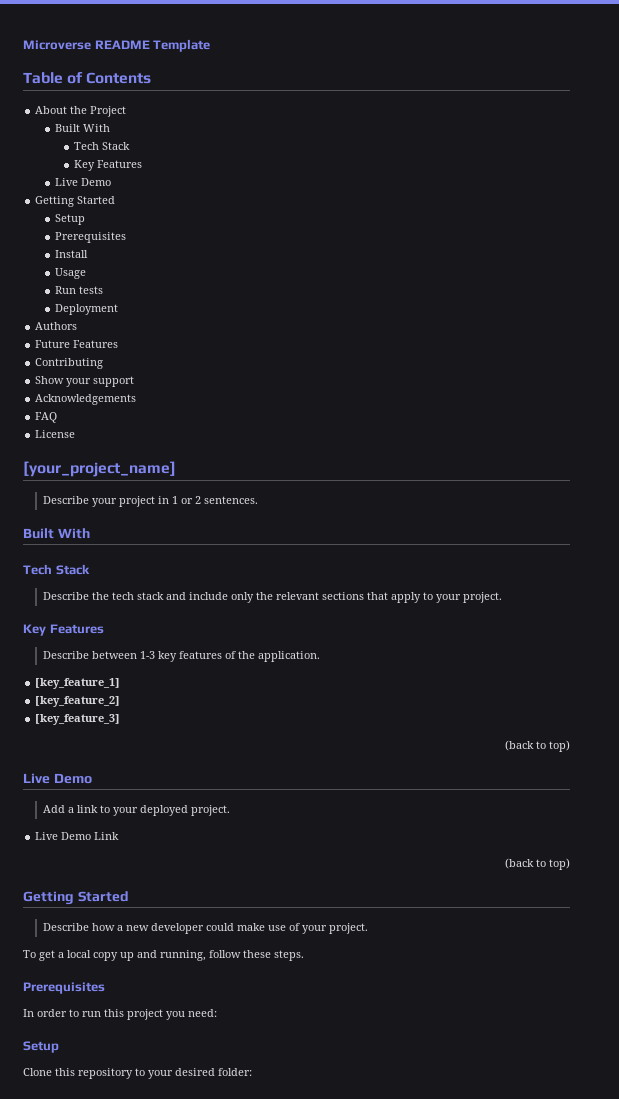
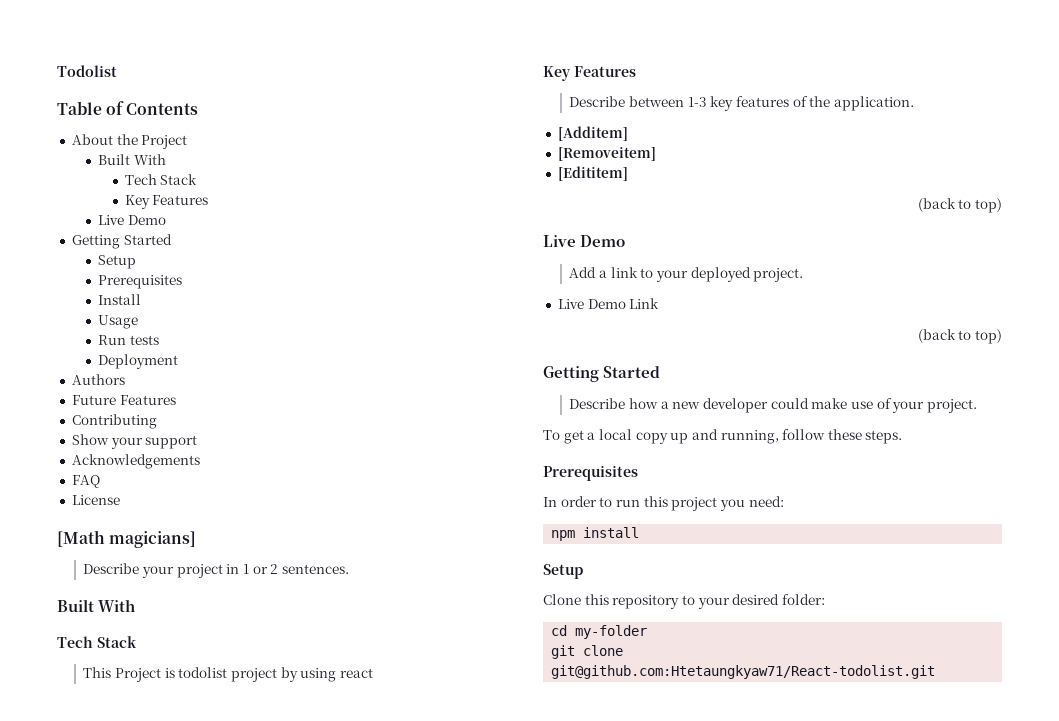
[23,39,211,52] Microverse README Template -> [57,65,117,77] Todolist
[23,461,176,477] [your_project_name] -> [57,530,197,548] [Math magicians]
[42,592,502,603] Describe the tech stack and include only the relevant sections that apply to your project. -> [83,667,373,682] This Project is todolist project by using react
[35,678,121,689] [35,696,121,707] [35,714,121,725] [key_feature_1] // [key_feature_2] // [key_feature_3] -> [557,126,628,141] [557,147,656,161] [557,166,628,181] [Additem] // [Removeitem] // [Edititem]
(217, 1013) none -> [551,527,640,541] // npm install
(252, 1072) none -> [551,625,648,639] [551,645,624,659] [551,665,936,679] // cd my-folder // git clone git@github.com:Htetaungkyaw71/React-todolist.git

